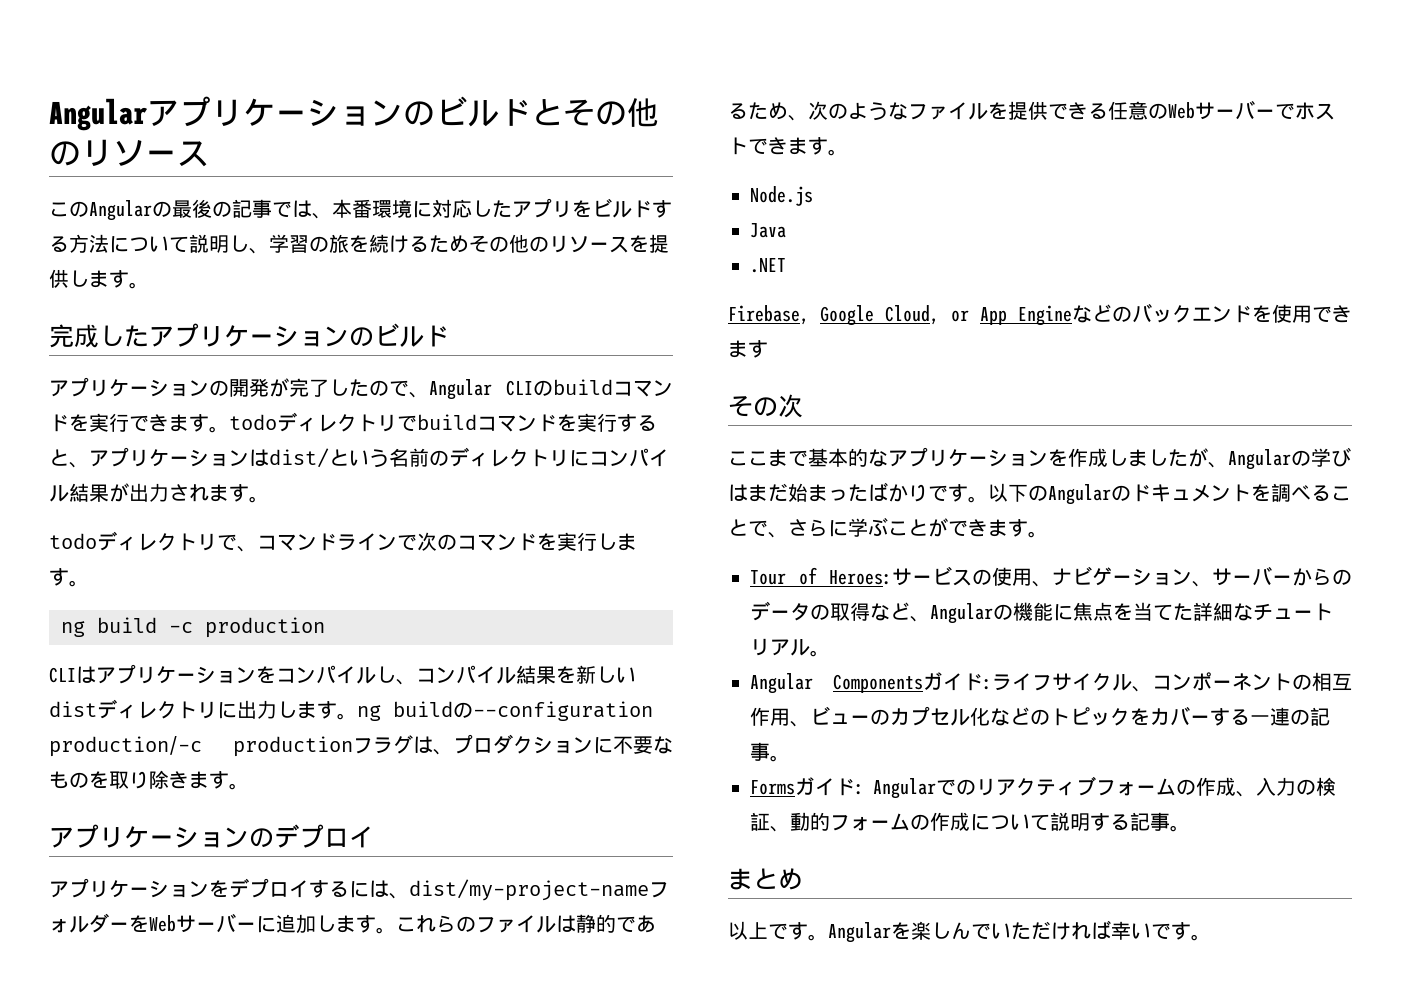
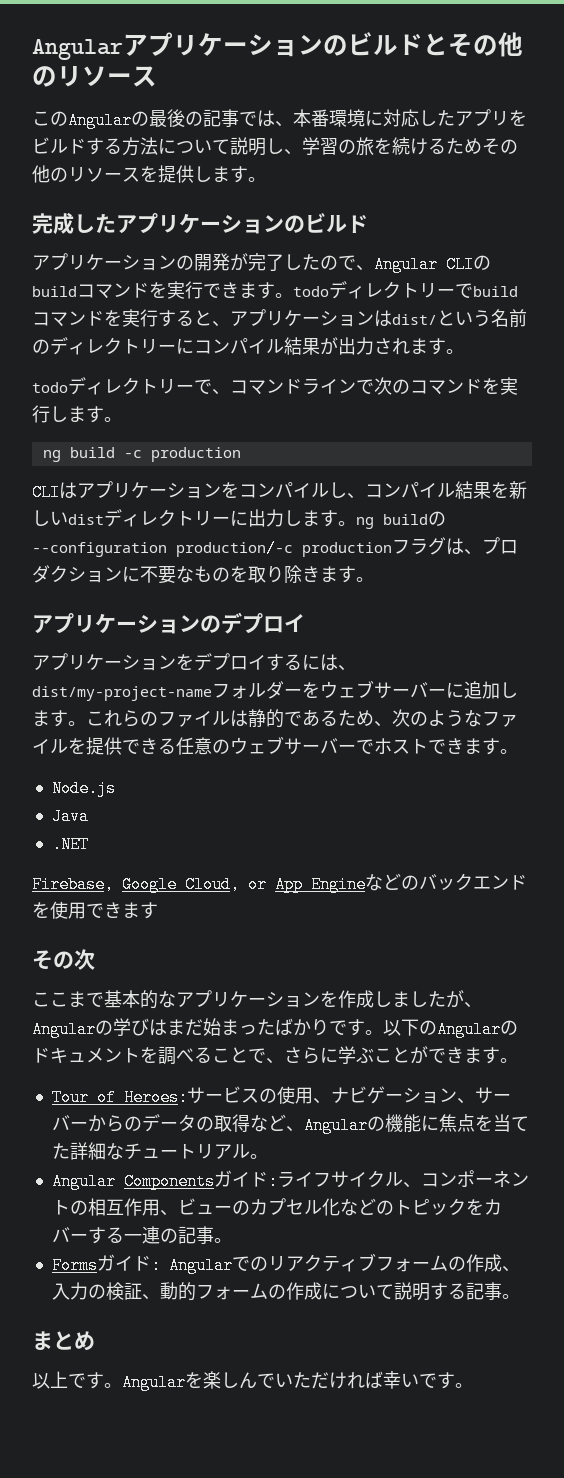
(397, 423) none -> [437,288,455,297] ー
(569, 458) none -> [158,344,176,353] ー
(217, 542) none -> [176,384,194,393] ー
(217, 710) none -> [212,516,230,525] ー
[149,915,176,932] Web -> [320,680,374,698] ウェブ
[1168,102,1195,119] Web -> [230,736,284,754] ウェブ

